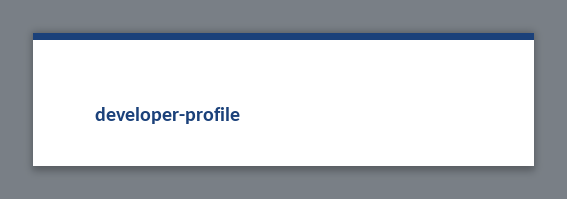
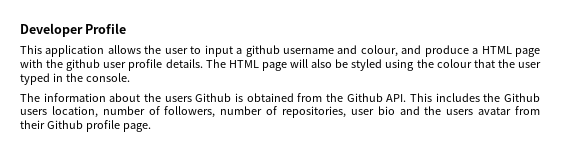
[95,107,240,124] developer-profile -> [20,23,127,37] [20,45,540,57] [20,59,541,71] [20,73,130,85] [20,93,541,102] [20,106,540,118] [20,120,151,132] Developer Profile // This application allows the user to input a github username and colour, and produce a HTML page with the github user profile details. The HTML page will also be styled using the colour that the user typed in the console. // The information about the users Github is obtained from the Github API. This includes the Github users location, number of followers, number of repositories, user bio and the users avatar from their Github profile page.

